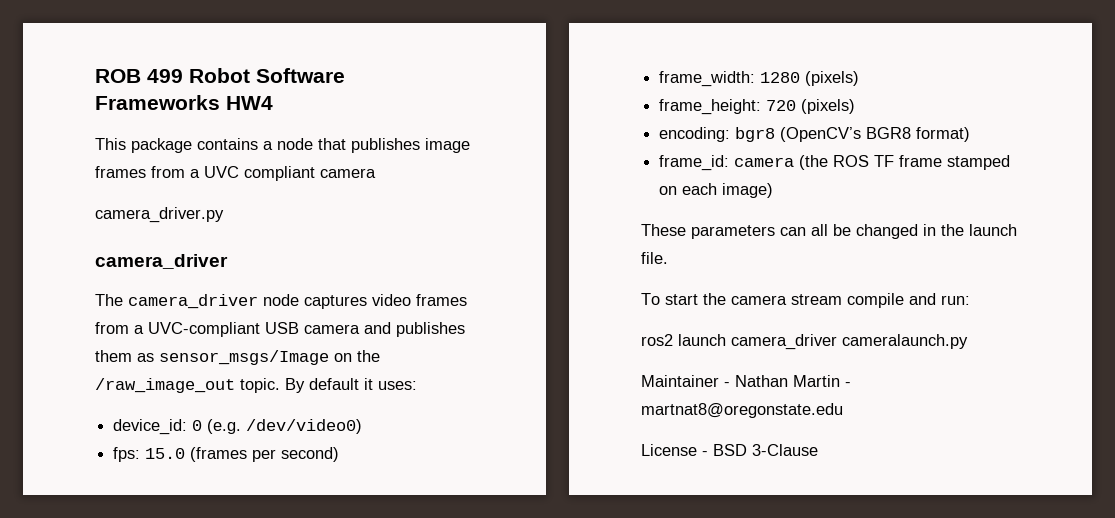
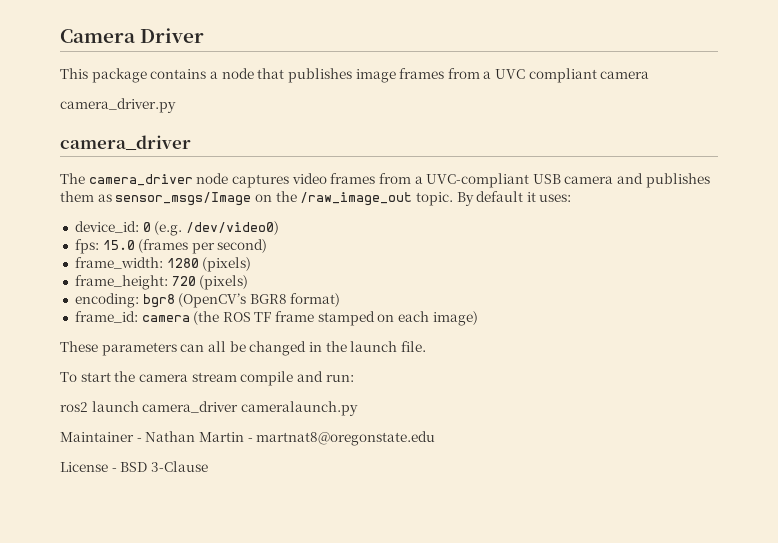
[95,68,345,83] [95,95,273,110] ROB 499 Robot Software Frameworks HW4 -> [60,28,205,43] Camera Driver

